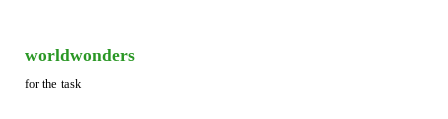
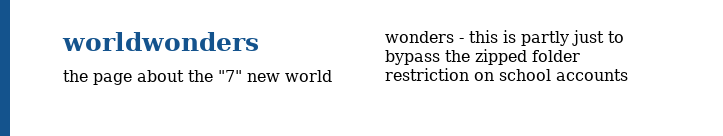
[25,79,82,88] for the task -> [63,70,332,85] [385,30,624,46] [385,49,580,65] [385,68,628,81] the page about the "7" new world wonders - this is partly just to bypass the zipped folder restriction on school accounts

